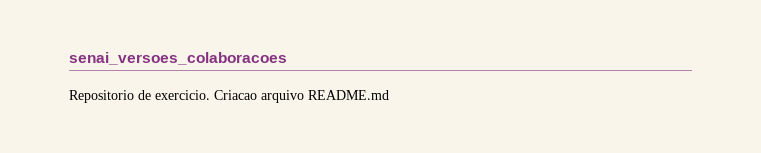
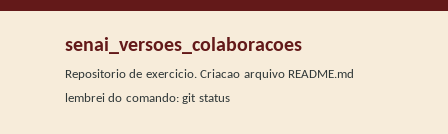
(389, 95) none -> [65,93,230,104] // lembrei do comando: git status

